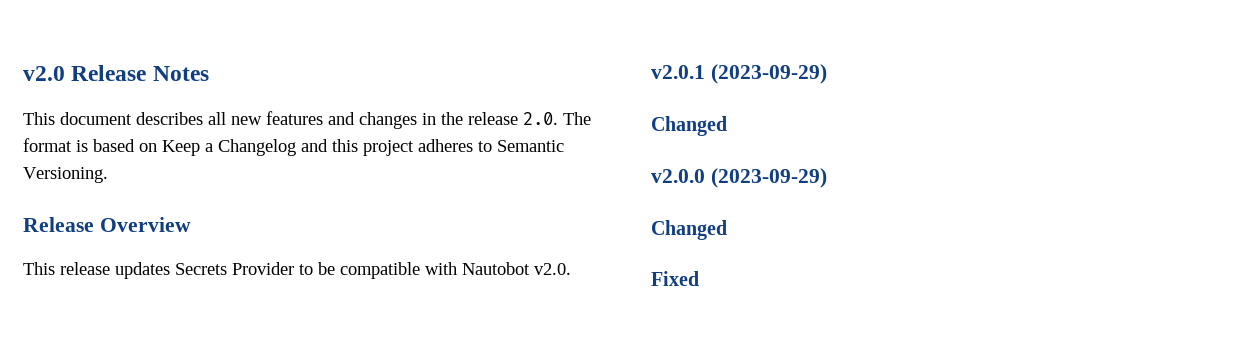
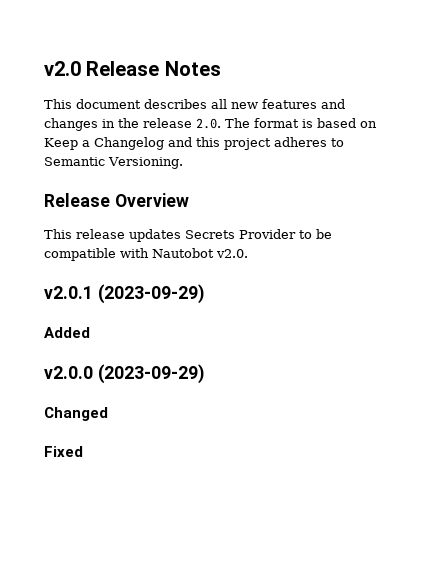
[651,116,727,136] Changed -> [44,327,90,338] Added

